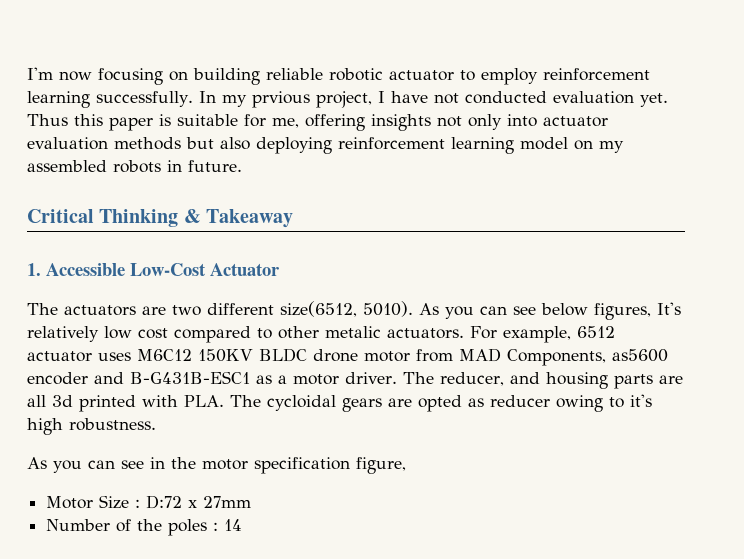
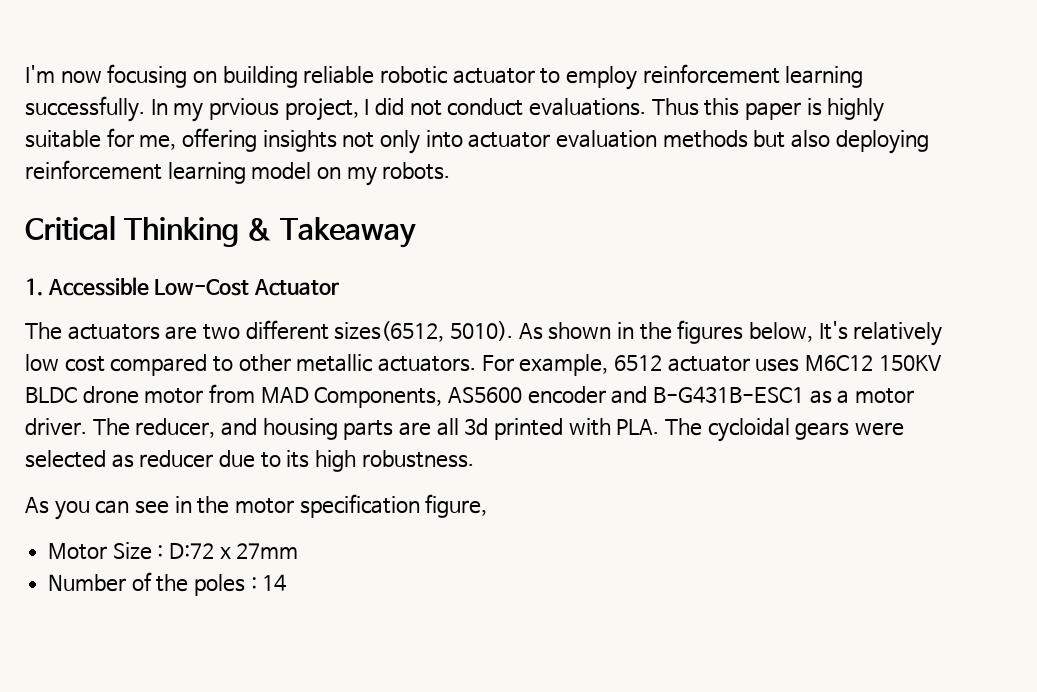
[390,91,668,107] have not conducted evaluation yet. -> [374,98,646,116] did not conduct evaluations.
(171, 120) none -> [827,98,885,122] highly
[27,160,242,173] assembled robots in future. -> [382,162,451,180] robots.
[280,301,357,317] size(6512, -> [334,321,445,342] sizes(6512,
[445,303,651,320] you can see below figures, -> [548,320,813,344] shown in the figures below,
[325,326,381,338] metalic -> [296,354,373,372] metallic
[612,349,668,362] as5600 -> [447,387,522,403] AS5600
[388,394,652,412] are opted as reducer owing to it's -> [855,422,905,436] [25,450,310,468] were selected as reducer due to its

